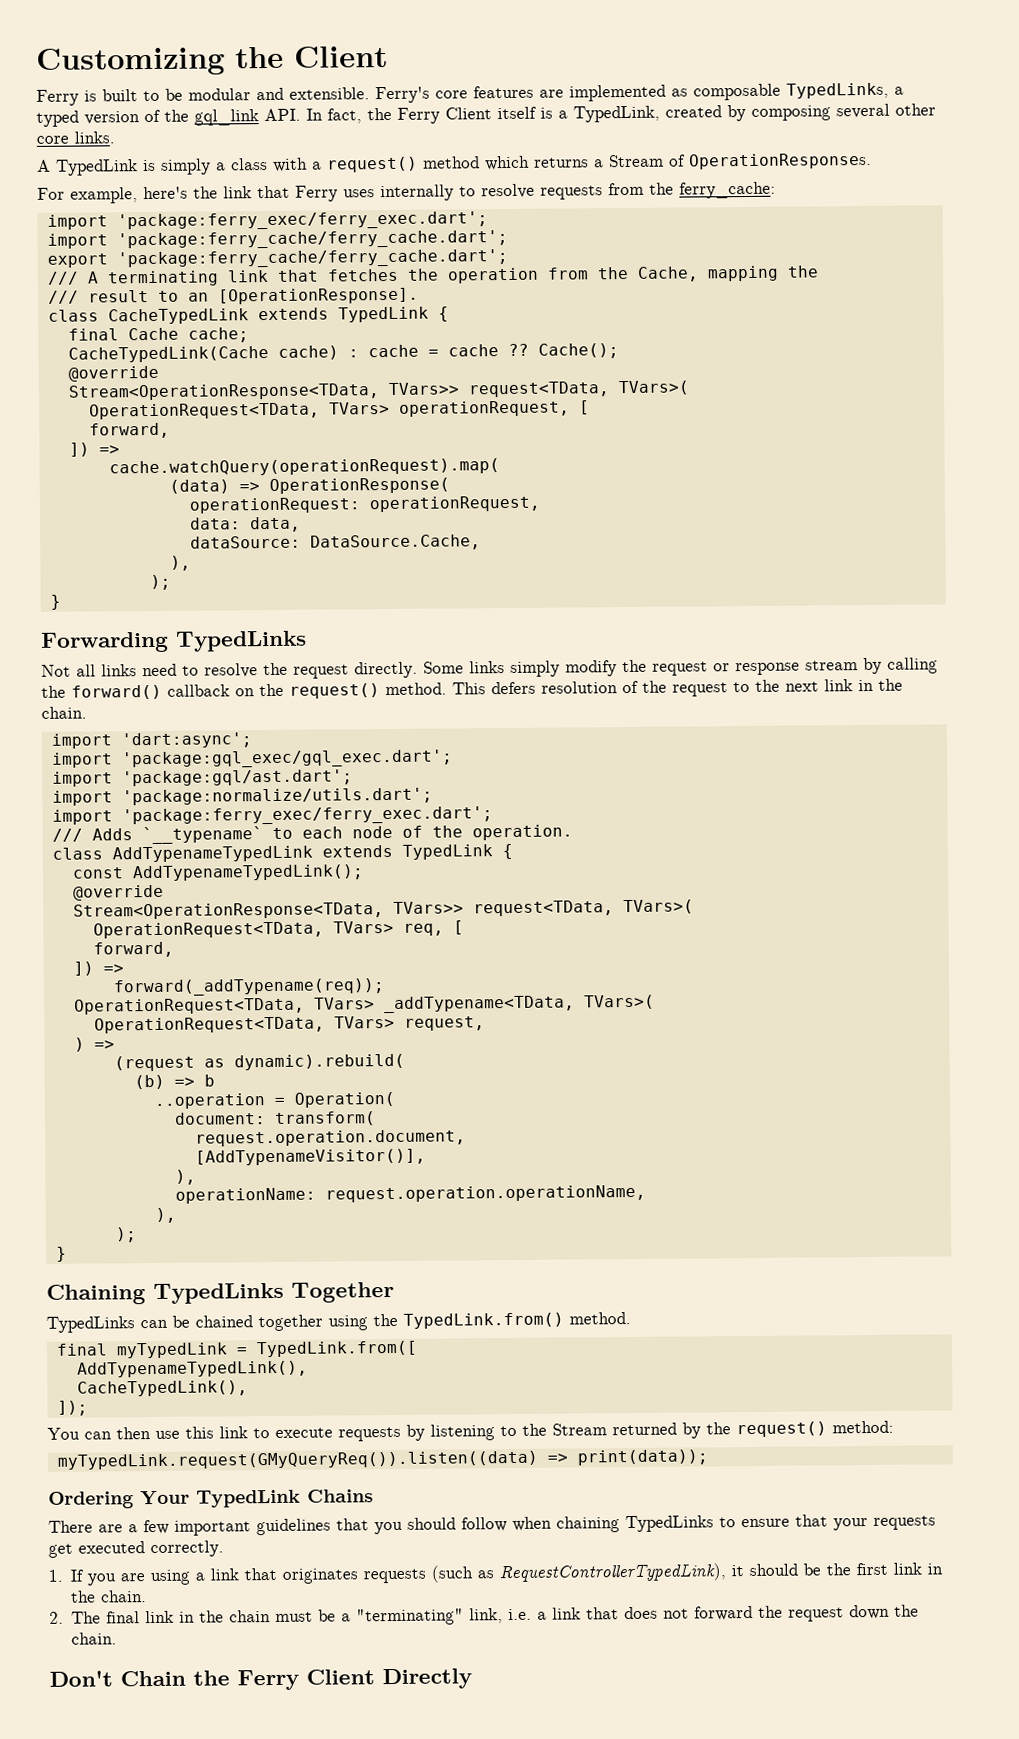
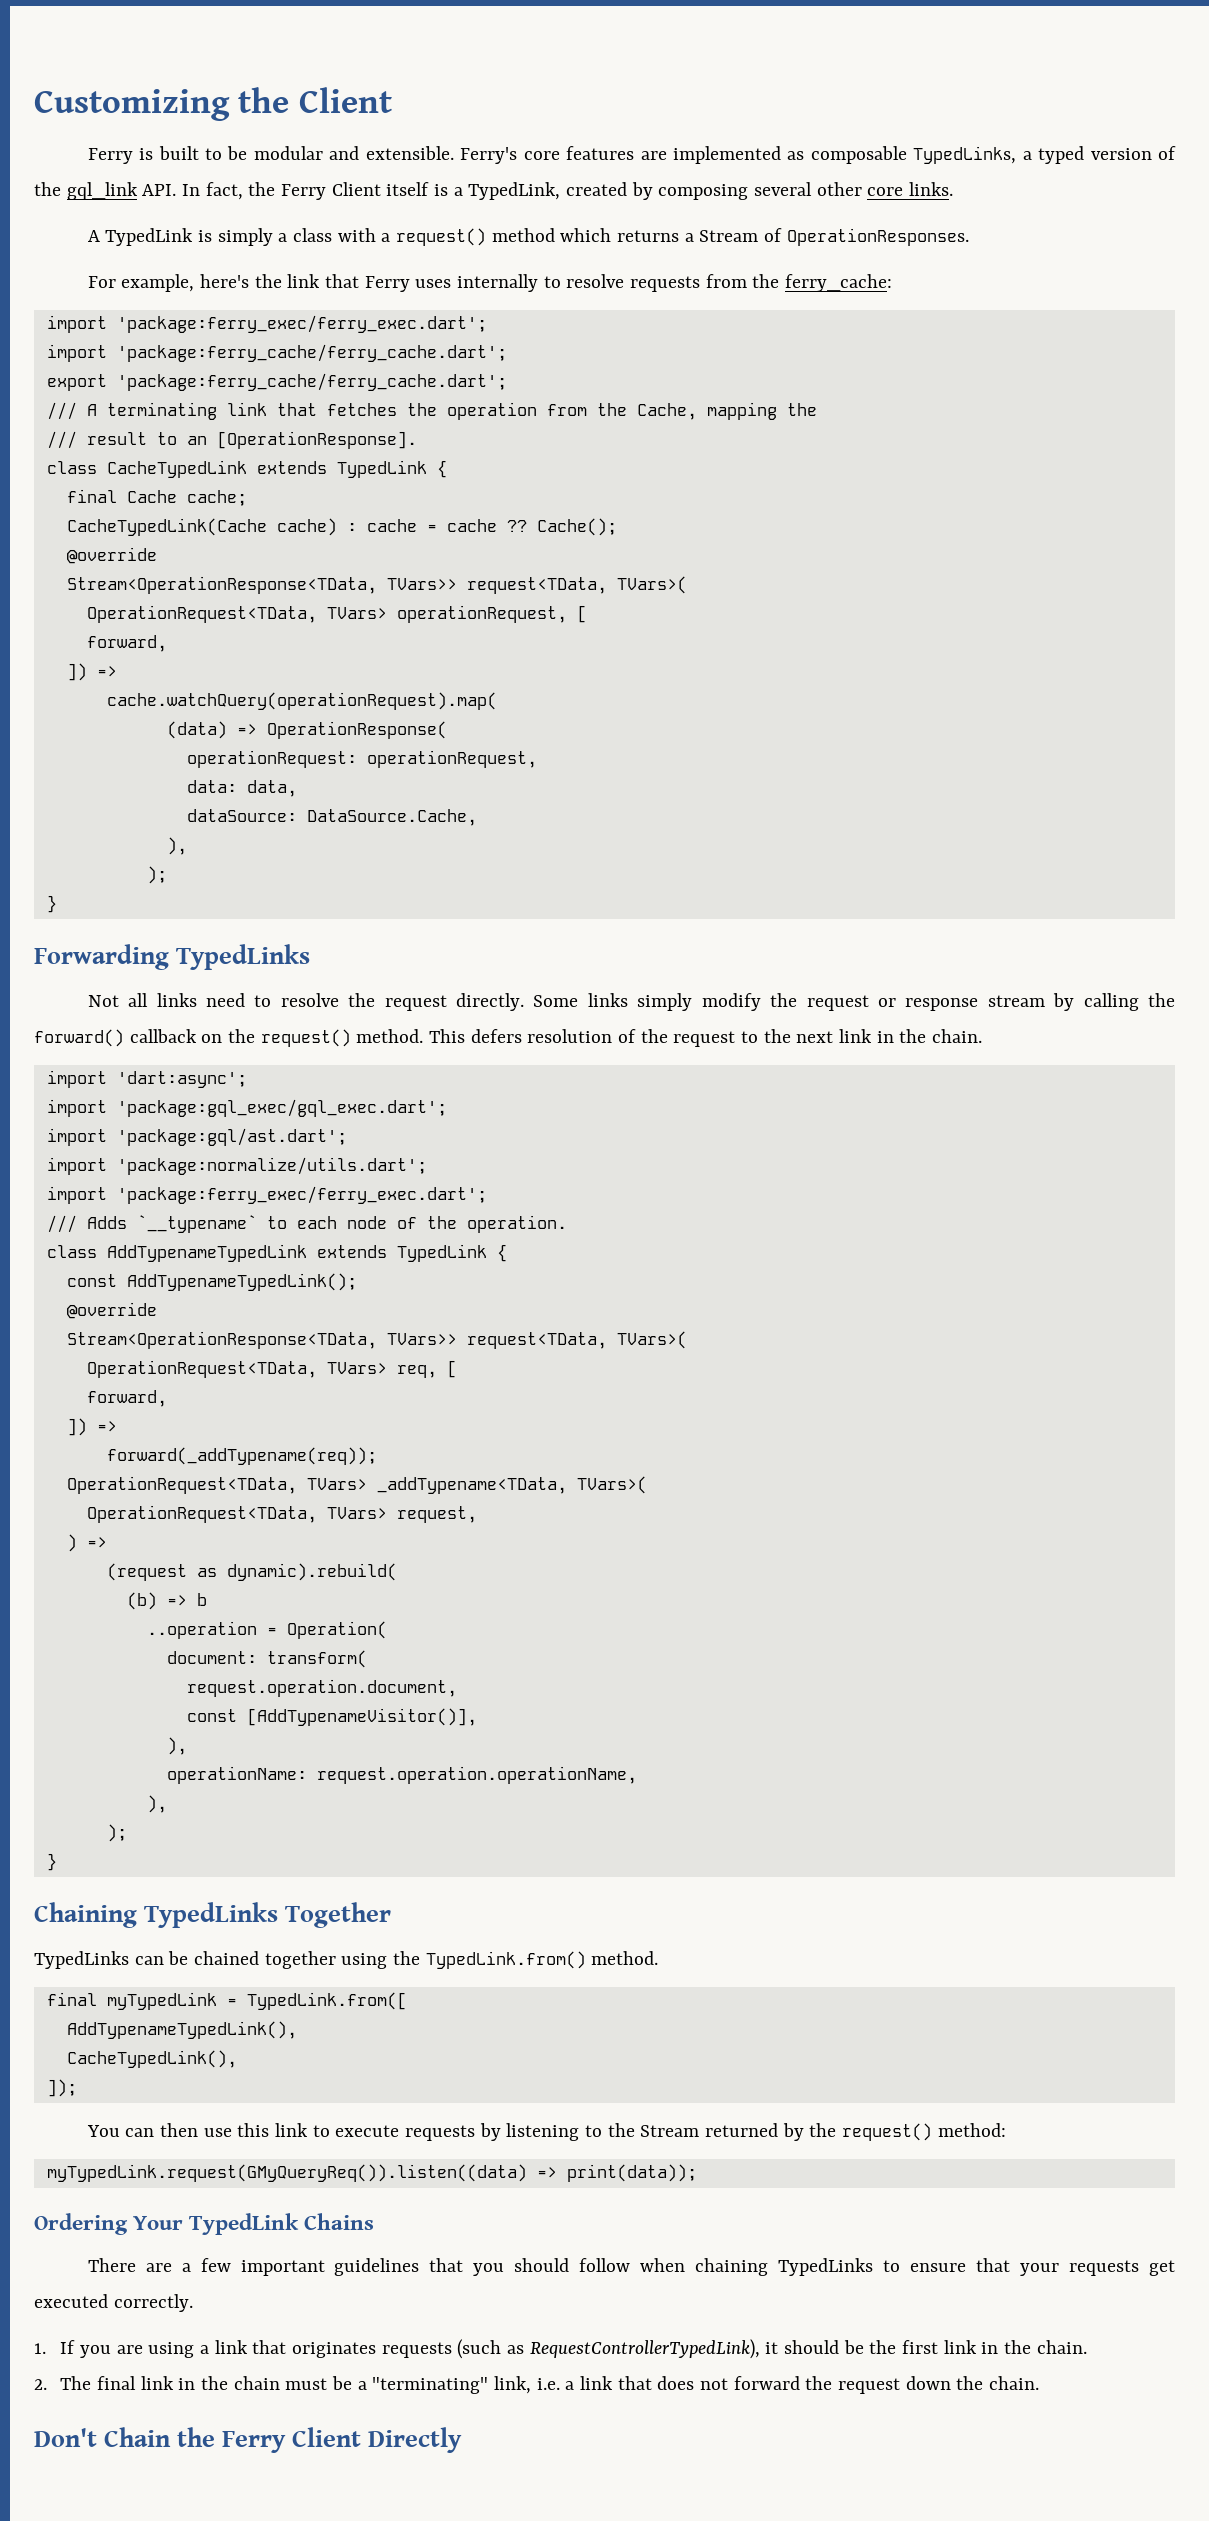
(466, 1138) none -> [186,1709,237,1722] const

